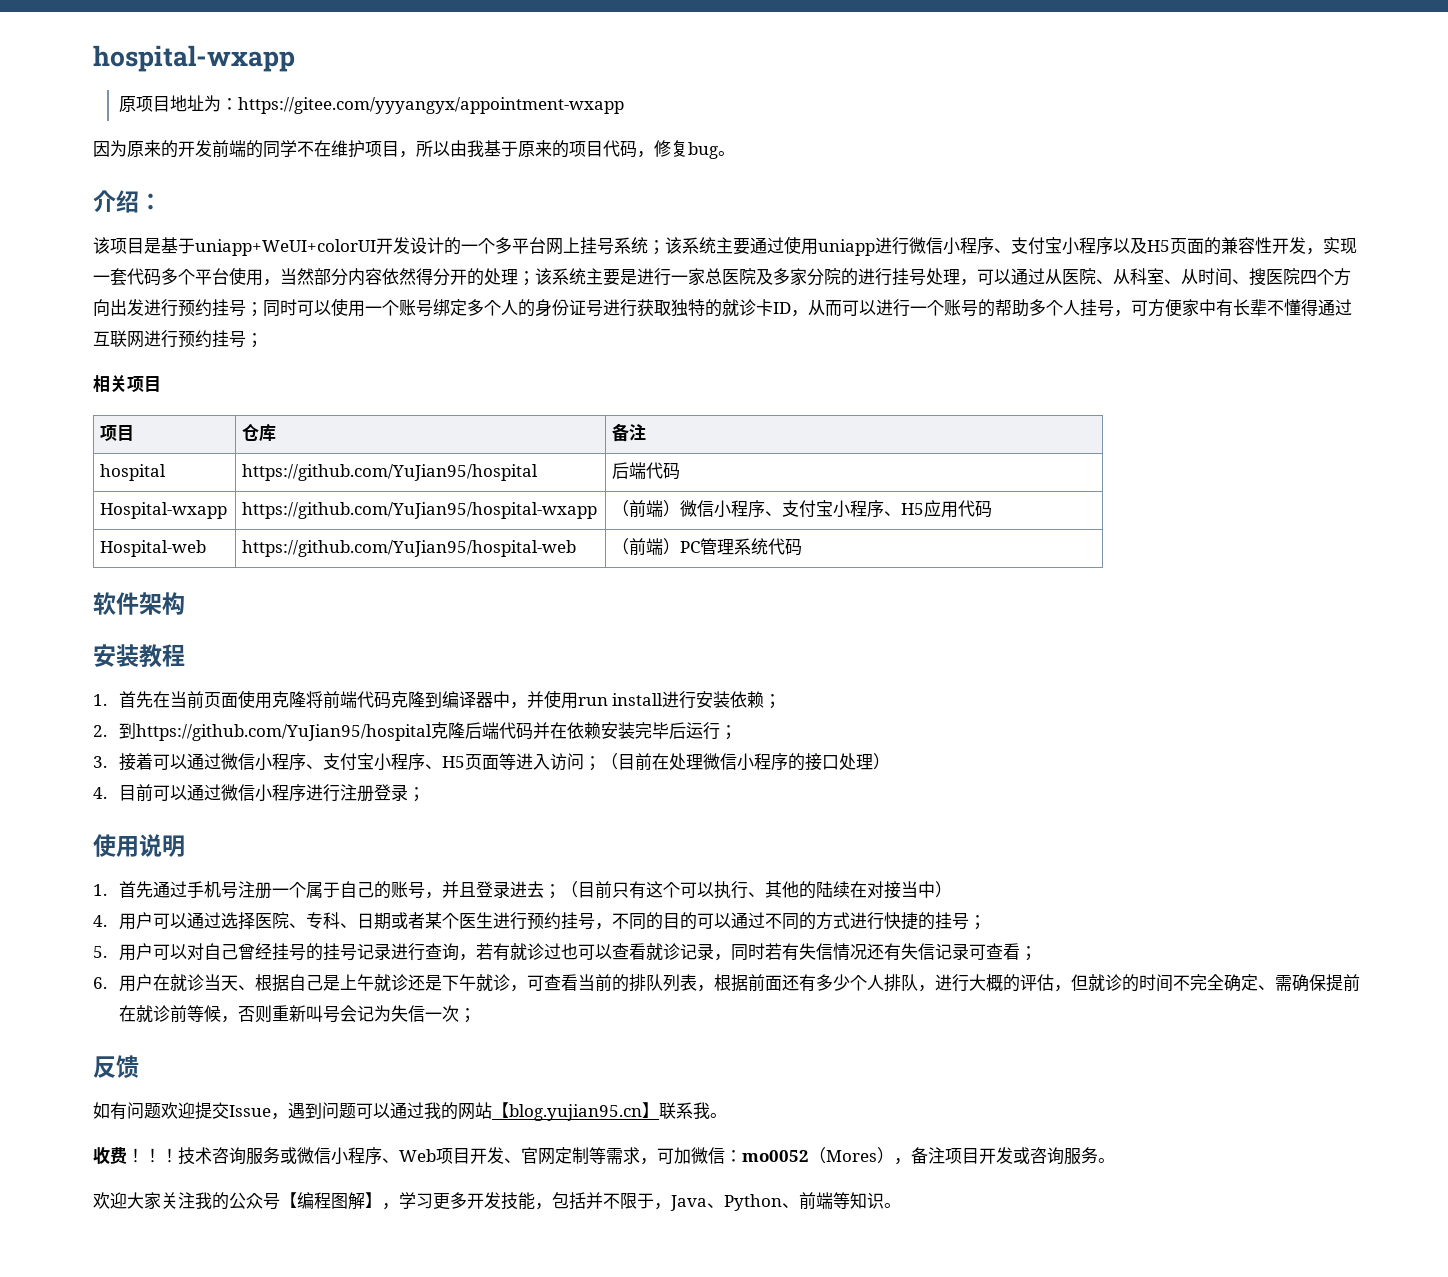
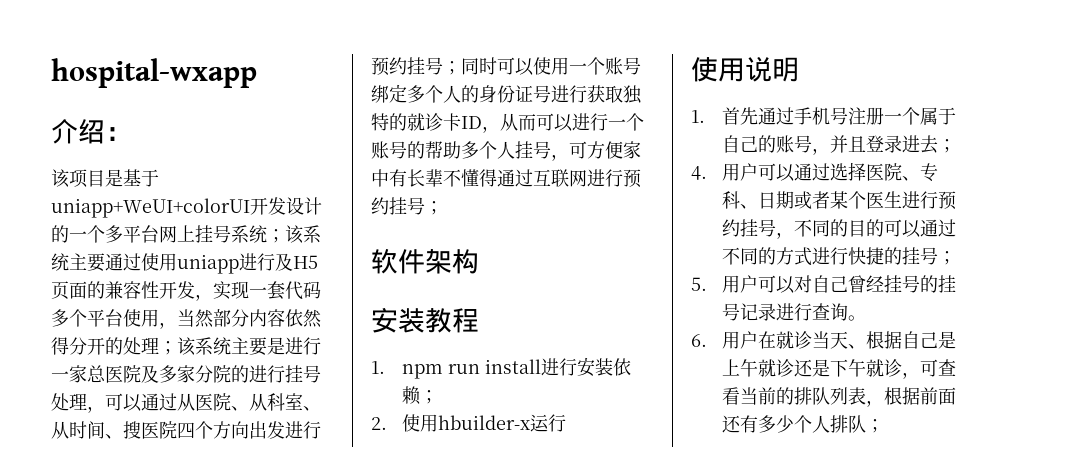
[118,95,624,114] [93,140,735,159] // 原项目地址为：https://gitee.com/yyyangyx/appointment-wxapp // 因为原来的开发前端的同学不在维护项目，所以由我基于原来的项目代码，修复bug。 -> (257, 73) none
[909,237,1130,255] 微信小程序、支付宝小程序以 -> (275, 262) none
[93,375,161,392] [100,425,135,441] [242,423,277,442] [612,423,647,442] [100,464,167,481] [242,464,539,481] [612,462,681,480] [100,502,228,519] [242,502,598,519] [612,500,993,518] [100,540,207,557] [242,540,577,557] [612,538,803,556] // 相关项目 // 项目 | 仓库 | 备注 // hospital | https://github.com/YuJian95/hospital | 后端代码 // Hospital-wxapp | https://github.com/YuJian95/hospital-wxapp | （前端）微信小程序、支付宝小程序、H5应用代码 // Hospital-web | https://github.com/YuJian95/hospital-web | （前端）PC管理系统代码 -> (443, 208) none
[118,690,578,709] 首先在当前页面使用克隆将前端代码克隆到编译器中，并使用 -> [401,364,443,379] npm
[118,722,737,741] [93,753,890,771] [93,784,425,802] 到https://github.com/YuJian95/hospital克隆后端代码并在依赖安装完毕后运行； // 3.接着可以通过微信小程序、支付宝小程序、H5页面等进入访问；（目前在处理微信小程序的接口处理） // 4.目前可以通过微信小程序进行注册登录； -> [401,414,566,432] 使用hbuilder-x运行
[560,881,952,899] （目前只有这个可以执行、其他的陆续在对接当中） -> (956, 146) none
[458,943,1037,961] ，若有就诊过也可以查看就诊记录，同时若有失信情况还有失信记录可查看； -> [847,315,866,321] 。
[917,974,1360,992] [118,1005,476,1023] [93,1055,139,1078] [93,1102,727,1121] [93,1147,1115,1165] [93,1192,901,1211] ，进行大概的评估，但就诊的时间不完全确定、需确保提前在就诊前等候，否则重新叫号会记为失信一次； // 反馈 // 如有问题欢迎提交Issue，遇到问题可以通过我的网站【blog.yujian95.cn】联系我。 // 收费！！！技术咨询服务或微信小程序、Web项目开发、官网定制等需求，可加微信：mo0052（Mores），备注项目开发或咨询服务。 // 欢迎大家关注我的公众号【编程图解】，学习更多开发技能，包括并不限于，Java、Python、前端等知识。 -> [865,419,884,433] ；

